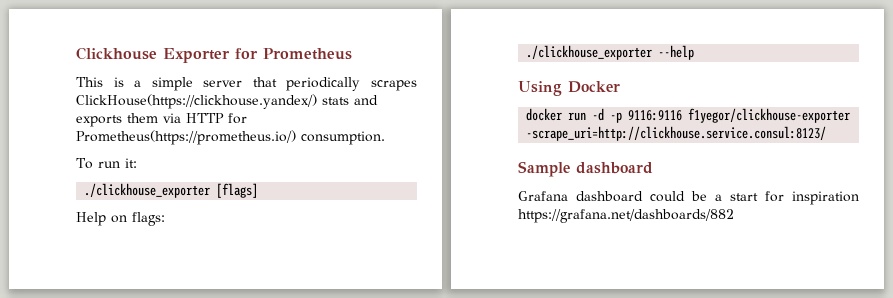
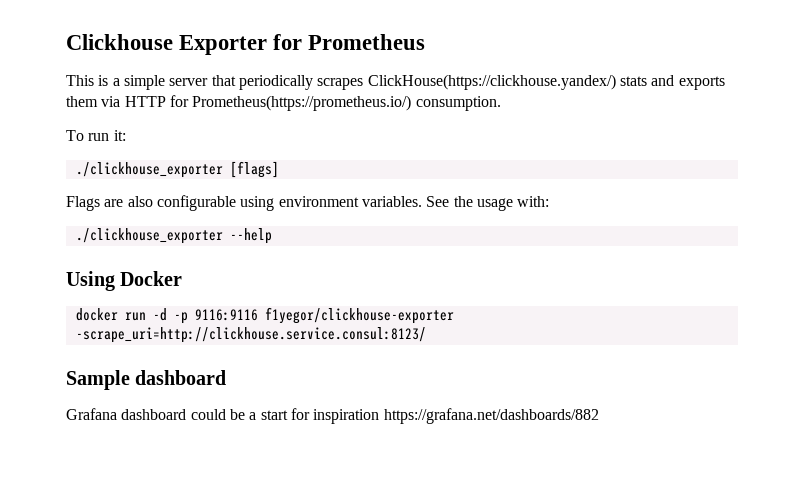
[76,212,165,226] Help on flags: -> [66,195,550,211] Flags are also configurable using environment variables. See the usage with:

